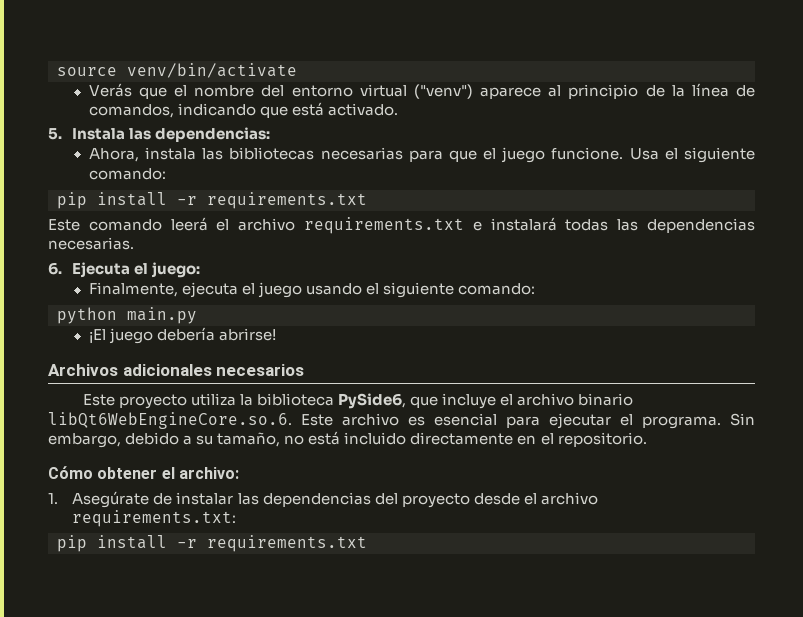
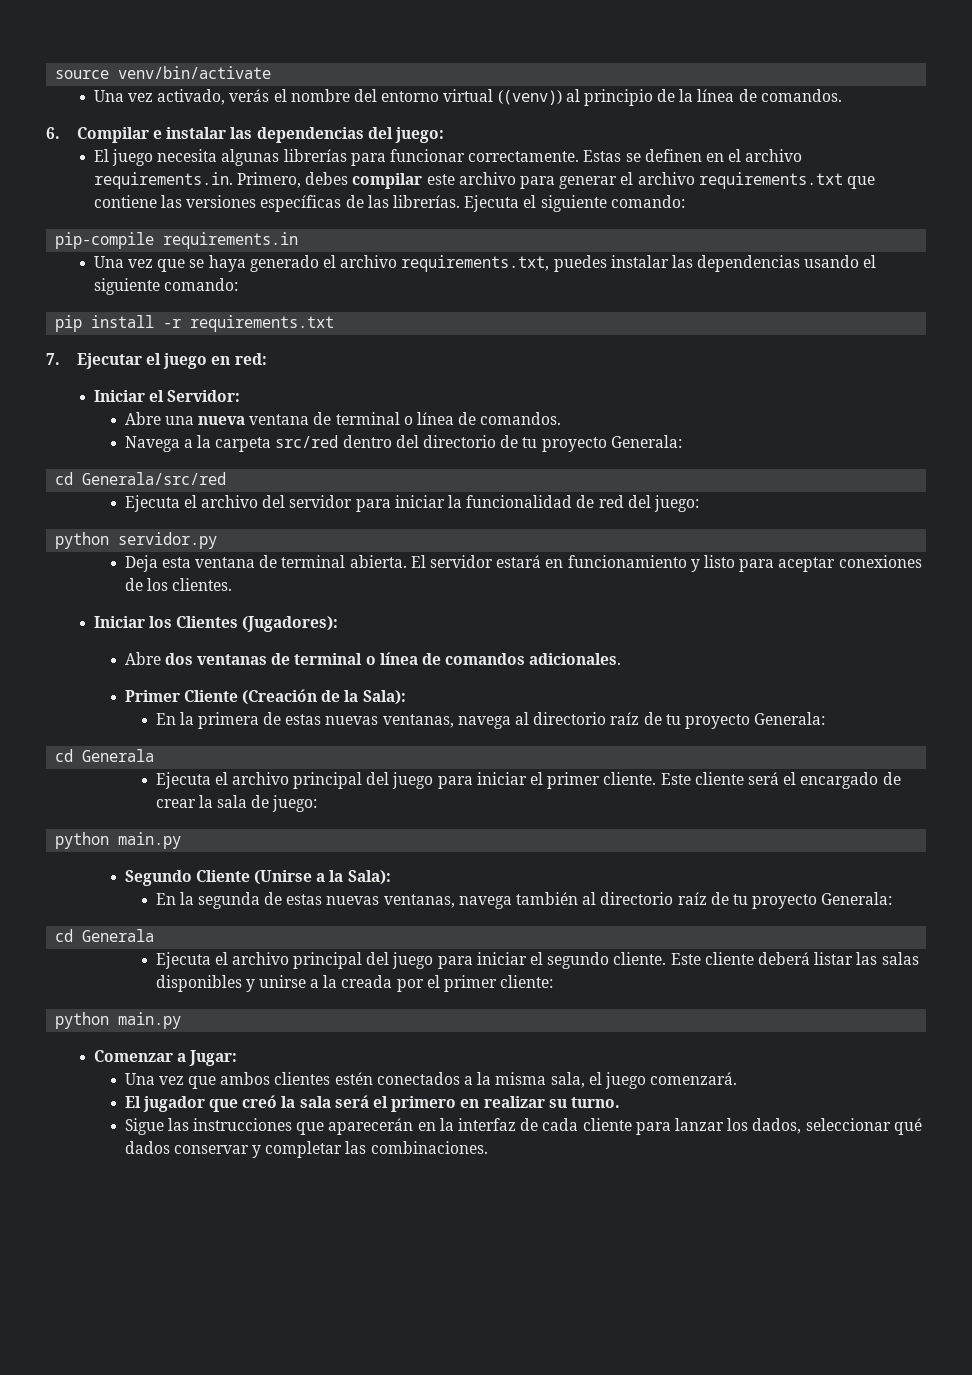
[88,83,168,99] Verás que -> [93,89,270,105] Una vez activado, verás
[413,84,542,99] ("venv") aparece -> [497,90,562,105] ((venv))
[88,102,399,118] [48,127,271,142] [88,147,659,163] comandos, indicando que está activado. // 5. Instala las dependencias: // Ahora, instala las bibliotecas necesarias para que el juego funcione. Usa -> [760,89,842,102] [46,127,444,143] [93,149,803,166] [93,172,875,189] [93,195,685,212] [55,232,299,249] [93,255,860,272] comandos. // 6. Compilar e instalar las dependencias del juego: // El juego necesita algunas librerías para funcionar correctamente. Estas se definen en el archivo requirements.in. Primero, debes compilar este archivo para generar el archivo requirements.txt que contiene las versiones específicas de las librerías. Ejecuta el siguiente comando: // pip-compile requirements.in // Una vez que se haya generado el archivo requirements.txt, puedes instalar las dependencias usando
[48,217,755,234] [48,237,134,250] [48,262,201,278] [88,282,536,298] [57,307,197,324] [88,327,277,344] [48,364,305,376] [82,393,634,409] [48,412,755,429] [48,431,647,448] [48,466,239,479] [48,491,598,508] [72,510,237,527] [57,535,367,552] Este comando leerá el archivo requirements.txt e instalará todas las dependencias necesarias. // 6. Ejecuta el juego: // Finalmente, ejecuta el juego usando el siguiente comando: // python main.py // ¡El juego debería abrirse! // Archivos adicionales necesarios // Este proyecto utiliza la biblioteca PySide6, que incluye el archivo binario libQt6WebEngineCore.so.6. Este archivo es esencial para ejecutar el programa. Sin embargo, debido a su tamaño, no está incluido directamente en el repositorio. // Cómo obtener el archivo: // 1. Asegúrate de instalar las dependencias del proyecto desde el archivo requirements.txt: // pip install -r requirements.txt -> [46,353,267,369] [93,390,241,402] [124,412,562,425] [124,435,682,452] [55,472,227,485] [124,495,699,512] [55,532,218,549] [124,555,922,572] [124,578,233,591] [93,616,339,632] [124,652,622,665] [124,689,406,705] [155,712,826,729] [55,749,155,762] [155,772,901,789] [155,795,318,812] [55,832,182,849] [124,870,391,886] [155,892,893,909] [55,929,155,942] [155,952,919,969] [155,975,554,992] [55,1012,182,1029] [93,1050,238,1066] [124,1072,738,1089] [124,1095,620,1112] [124,1118,922,1135] [124,1141,488,1158] 7. Ejecutar el juego en red: // Iniciar el Servidor: // Abre una nueva ventana de terminal o línea de comandos. // Navega a la carpeta src/red dentro del directorio de tu proyecto Generala: // cd Generala/src/red // Ejecuta el archivo del servidor para iniciar la funcionalidad de red del juego: // python servidor.py // Deja esta ventana de terminal abierta. El servidor estará en funcionamiento y listo para aceptar conexiones de los clientes. // Iniciar los Clientes (Jugadores): // Abre dos ventanas de terminal o línea de comandos adicionales. // Primer Cliente (Creación de la Sala): // En la primera de estas nuevas ventanas, navega al directorio raíz de tu proyecto Generala: // cd Generala // Ejecuta el archivo principal del juego para iniciar el primer cliente. Este cliente será el encargado de crear la sala de juego: // python main.py // Segundo Cliente (Unirse a la Sala): // En la segunda de estas nuevas ventanas, navega también al directorio raíz de tu proyecto Generala: // cd Generala // Ejecuta el archivo principal del juego para iniciar el segundo cliente. Este cliente deberá listar las salas disponibles y unirse a la creada por el primer cliente: // python main.py // Comenzar a Jugar: // Una vez que ambos clientes estén conectados a la misma sala, el juego comenzará. // El jugador que creó la sala será el primero en realizar su turno. // Sigue las instrucciones que aparecerán en la interfaz de cada cliente para lanzar los dados, seleccionar qué dados conservar y completar las combinaciones.

